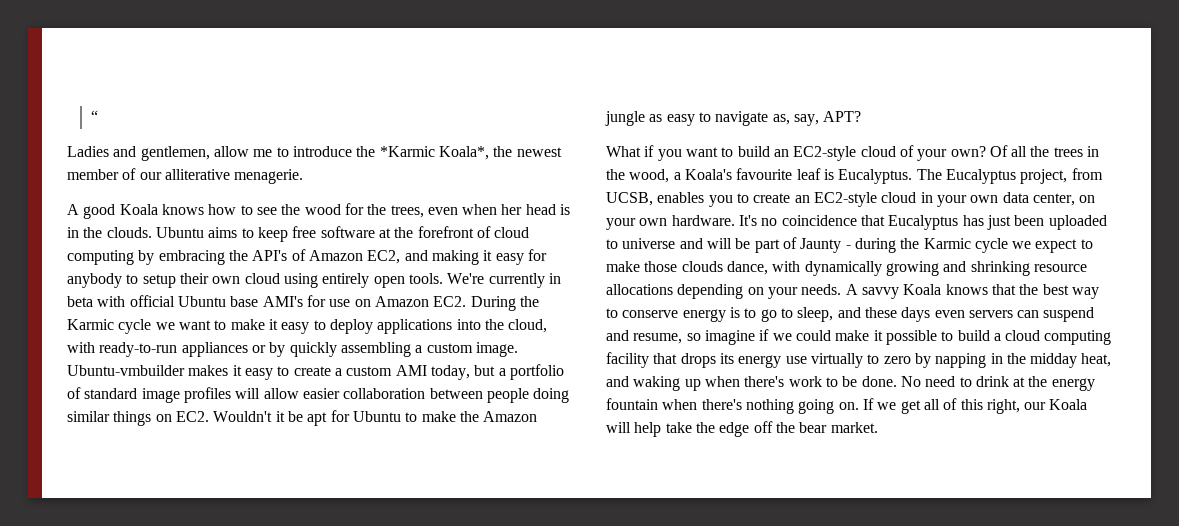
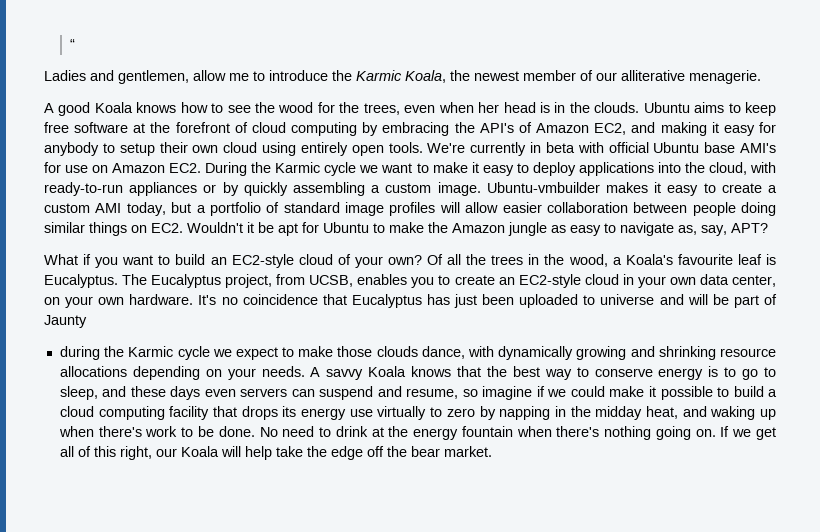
[379,146,489,160] *Karmic Koala*, -> [356,70,446,83] Karmic Koala,
[845,245,851,249] - -> (87, 321) //

